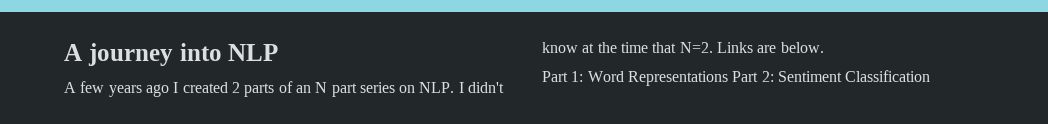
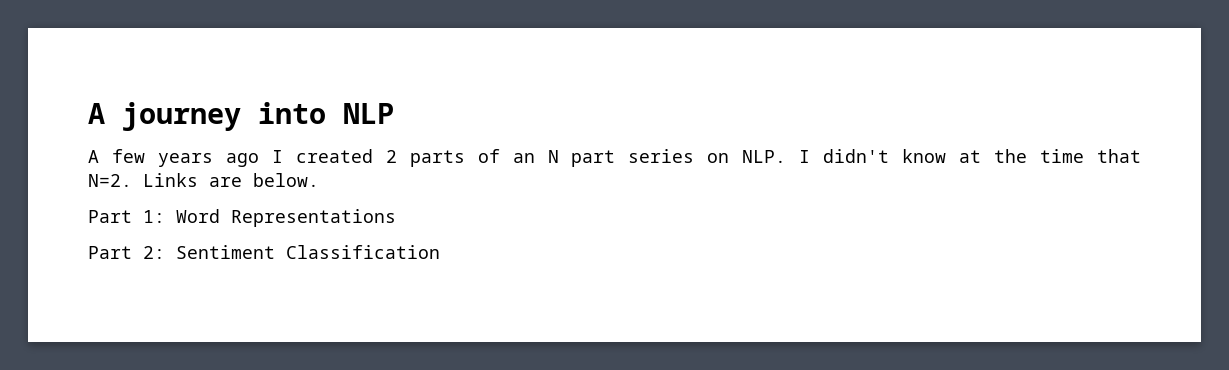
(728, 78) none -> (396, 218) //

